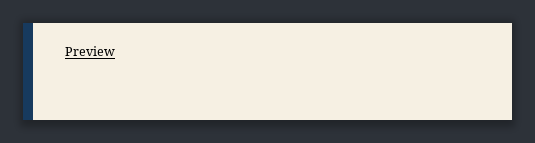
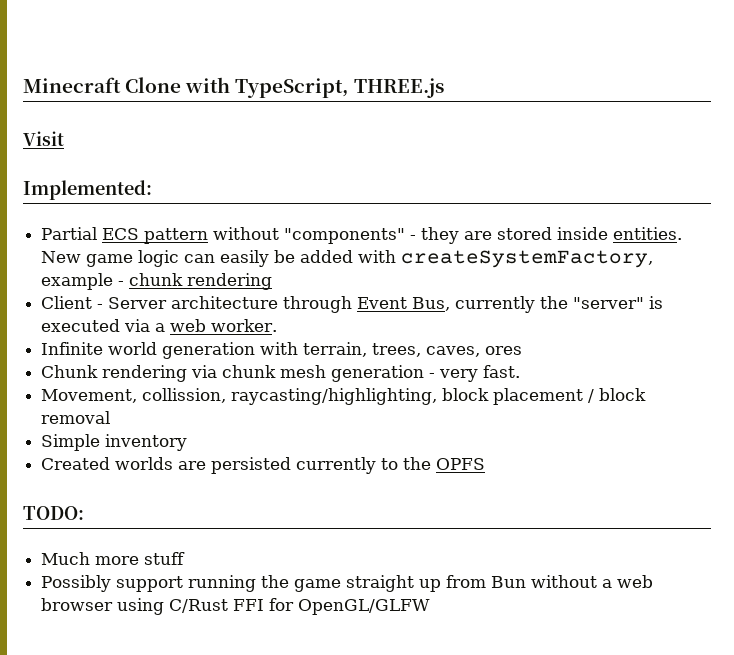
[65,46,115,56] Preview -> [23,77,444,98] [23,131,64,146] [23,180,152,200] [41,227,683,244] [41,250,654,268] [41,273,273,290] [41,296,664,313] [41,319,278,332] [41,342,523,359] [41,365,521,382] [41,388,647,405] [41,411,111,424] [41,434,188,451] [41,457,486,474] [23,506,84,520] [41,552,186,565] [41,575,654,592] [41,598,431,615] Minecraft Clone with TypeScript, THREE.js // Visit // Implemented: // Partial ECS pattern without "components" - they are stored inside entities. New game logic can easily be added with createSystemFactory, example - chunk rendering // Client - Server architecture through Event Bus, currently the "server" is executed via a web worker. // Infinite world generation with terrain, trees, caves, ores // Chunk rendering via chunk mesh generation - very fast. // Movement, collission, raycasting/highlighting, block placement / block removal // Simple inventory // Created worlds are persisted currently to the OPFS // TODO: // Much more stuff // Possibly support running the game straight up from Bun without a web browser using C/Rust FFI for OpenGL/GLFW

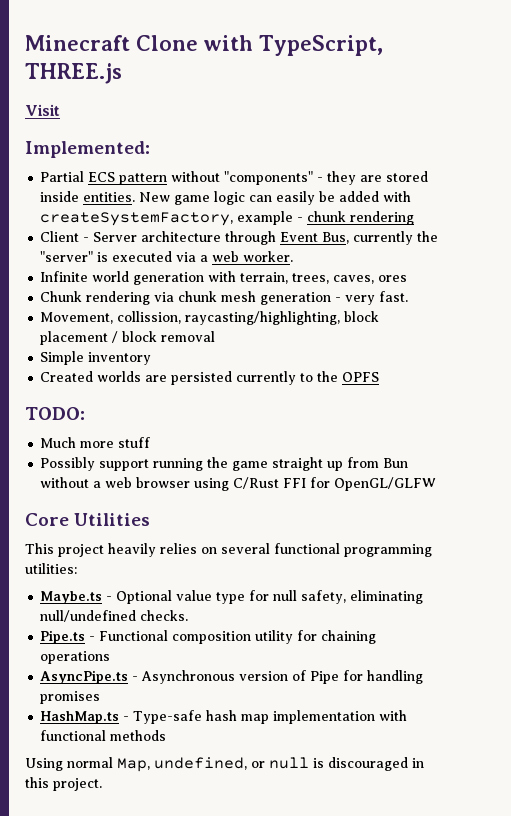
(431, 607) none -> [25,513,151,526] [25,543,432,557] [25,563,77,574] [40,590,424,604] [40,610,189,622] [40,630,377,644] [40,651,111,664] [40,670,424,684] [40,691,101,704] [40,710,408,724] [40,730,167,741] [25,757,424,772] [25,777,102,791] // Core Utilities // This project heavily relies on several functional programming utilities: // Maybe.ts - Optional value type for null safety, eliminating null/undefined checks. // Pipe.ts - Functional composition utility for chaining operations // AsyncPipe.ts - Asynchronous version of Pipe for handling promises // HashMap.ts - Type-safe hash map implementation with functional methods // Using normal Map, undefined, or null is discouraged in this project.

